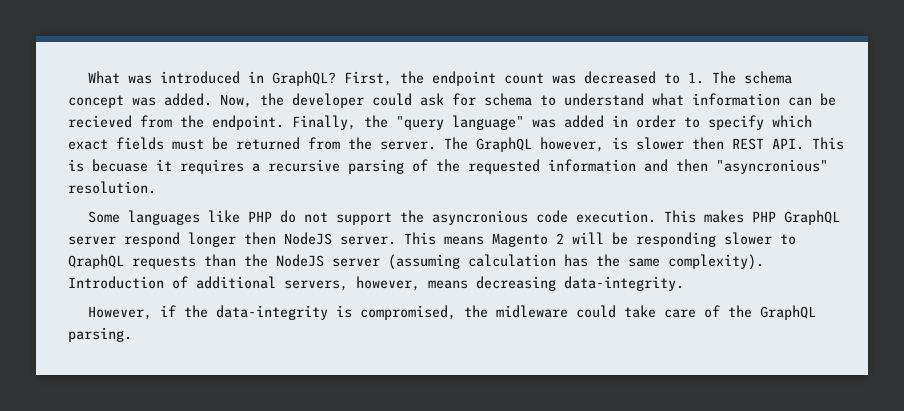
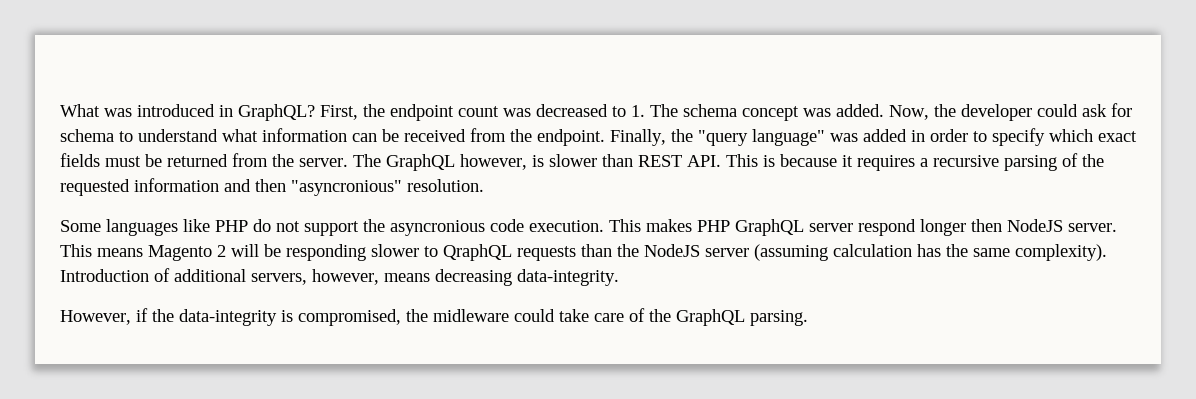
[68,115,132,128] recieved -> [404,129,466,142] received
[692,137,724,150] then -> [602,154,633,167] than
[92,159,148,172] becuase -> [780,154,837,167] because

